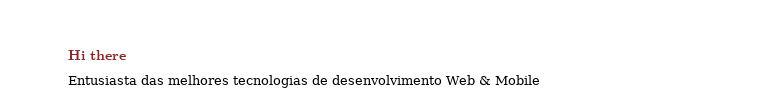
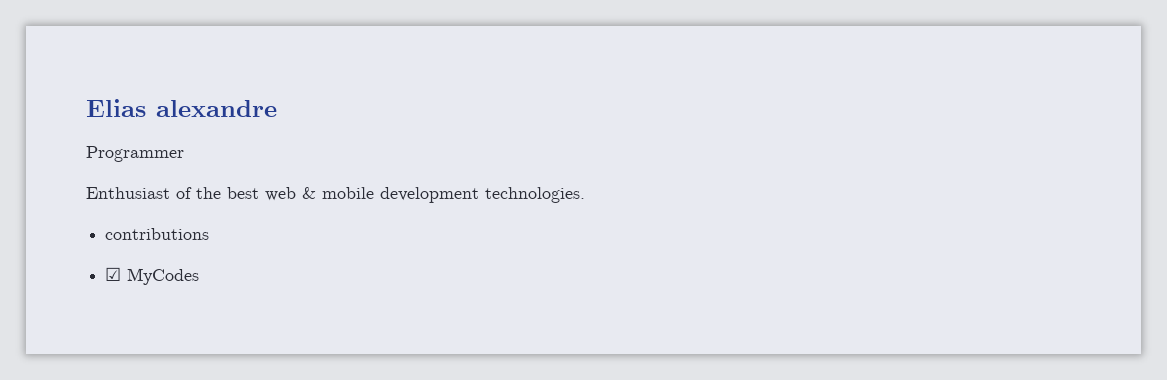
[68,50,126,60] [68,75,540,88] Hi there // Entusiasta das melhores tecnologias de desenvolvimento Web & Mobile -> [86,99,277,117] [86,146,184,162] [86,187,585,203] [105,228,210,240] [105,267,200,285] Elias alexandre // Programmer // Enthusiast of the best web & mobile development technologies. // contributions // ☑ MyCodes

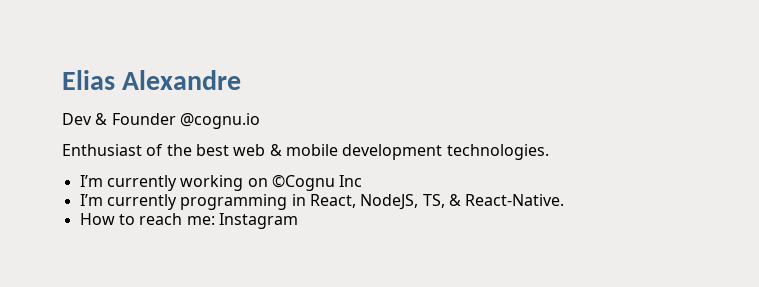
[156,100,277,117] [86,146,184,162] alexandre // Programmer -> [122,70,242,90] [62,113,260,129] Alexandre // Dev & Founder @cognu.io
[105,228,210,240] [105,267,200,285] contributions // ☑ MyCodes -> [79,174,363,191] [79,194,565,210] [79,213,298,229] I’m currently working on ©Cognu Inc // I’m currently programming in React, NodeJS, TS, & React-Native. // How to reach me: Instagram

